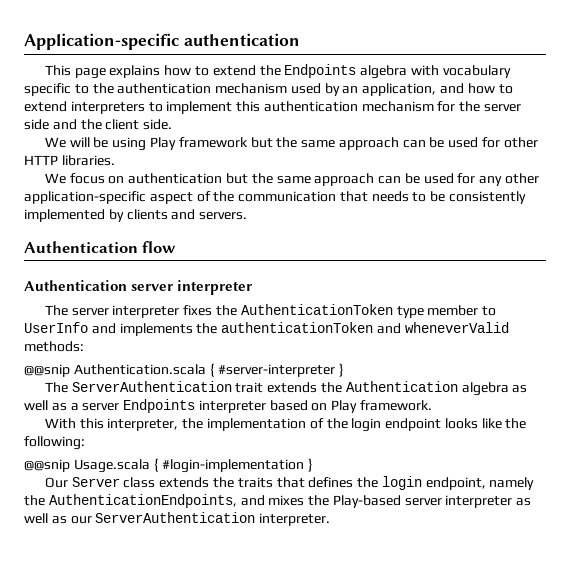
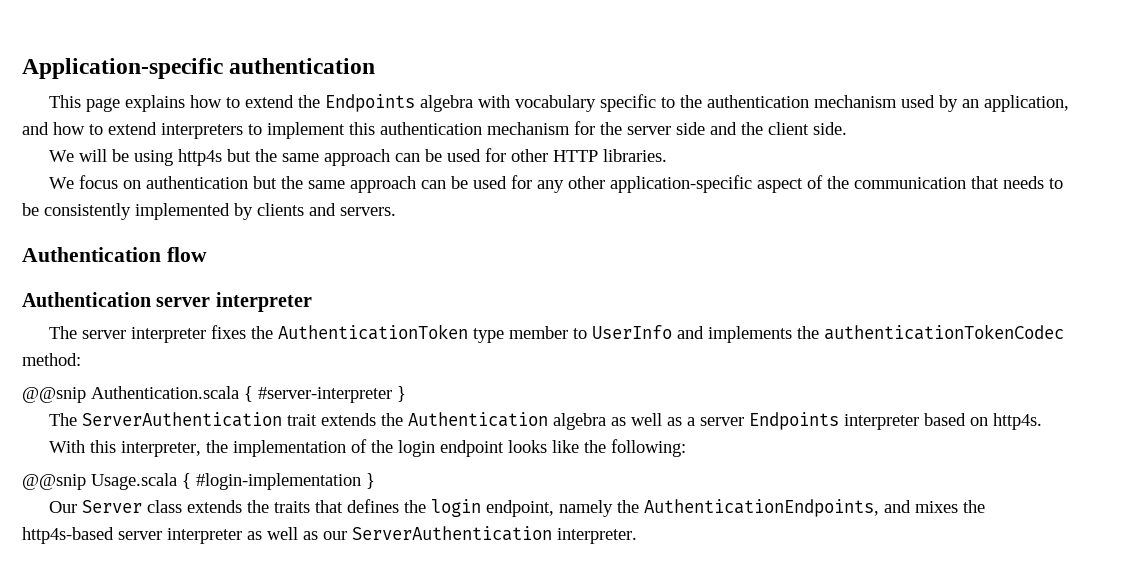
[149,137,248,150] Play framework -> [177,149,222,166] http4s
[221,322,509,334] [24,341,84,352] authenticationToken and wheneverValid methods: -> [823,324,1064,340] [22,353,81,366] authenticationTokenCodec method:
[331,400,433,413] Play framework. -> [992,413,1042,430] http4s.
[332,495,401,508] Play-based -> [22,527,114,544] http4s-based

